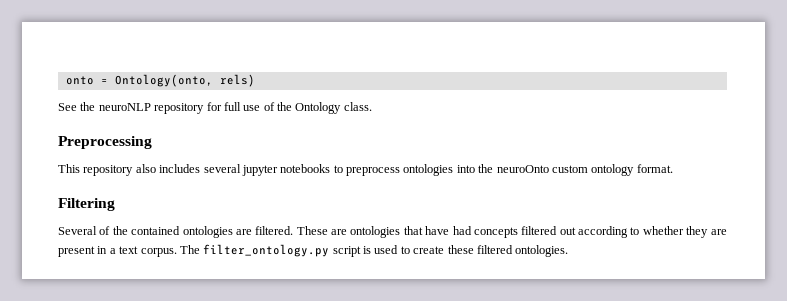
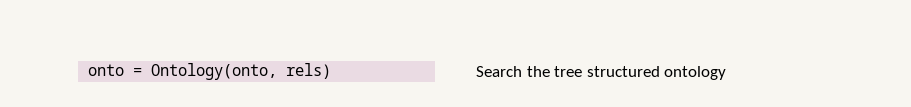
[58,102,372,114] [58,136,152,149] [58,164,673,176] [58,198,115,211] [58,226,727,238] [58,244,569,257] See the neuroNLP repository for full use of the Ontology class. // Preprocessing // This repository also includes several jupyter notebooks to preprocess ontologies into the neuroOnto custom ontology format. // Filtering // Several of the contained ontologies are filtered. These are ontologies that have had concepts filtered out according to whether they are present in a text corpus. The filter_ontology.py script is used to create these filtered ontologies. -> [476,66,727,80] Search the tree structured ontology

